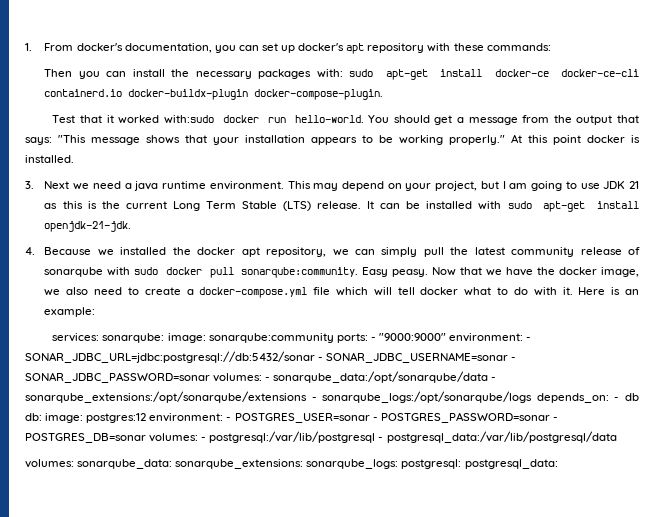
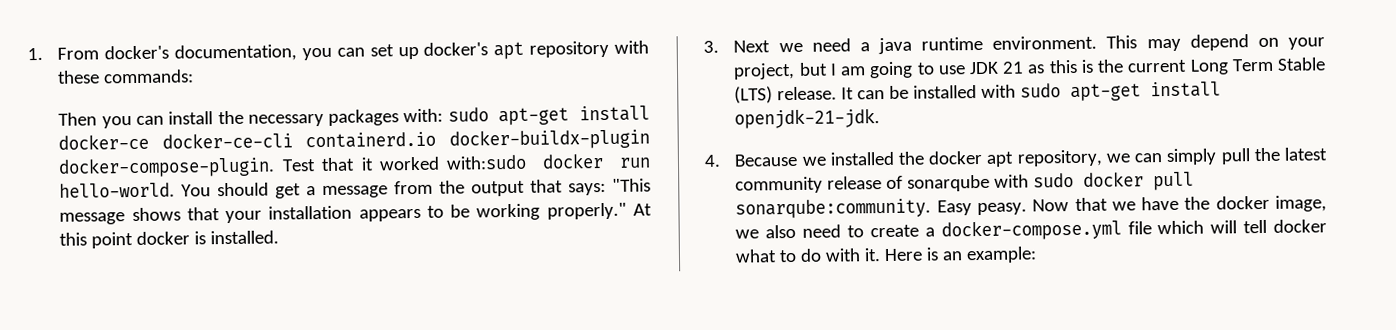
(384, 94) // -> (276, 167) none
[52,333,532,343] [25,351,517,363] [25,371,497,383] [25,391,640,403] [25,412,558,423] [25,431,617,443] [25,459,558,469] // services: sonarqube: image: sonarqube:community ports: - "9000:9000" environment: - SONAR_JDBC_URL=jdbc:postgresql://db:5432/sonar - SONAR_JDBC_USERNAME=sonar - SONAR_JDBC_PASSWORD=sonar volumes: - sonarqube_data:/opt/sonarqube/data - sonarqube_extensions:/opt/sonarqube/extensions - sonarqube_logs:/opt/sonarqube/logs depends_on: - db db: image: postgres:12 environment: - POSTGRES_USER=sonar - POSTGRES_PASSWORD=sonar - POSTGRES_DB=sonar volumes: - postgresql:/var/lib/postgresql - postgresql_data:/var/lib/postgresql/data // volumes: sonarqube_data: sonarqube_extensions: sonarqube_logs: postgresql: postgresql_data: -> (1038, 255) none

